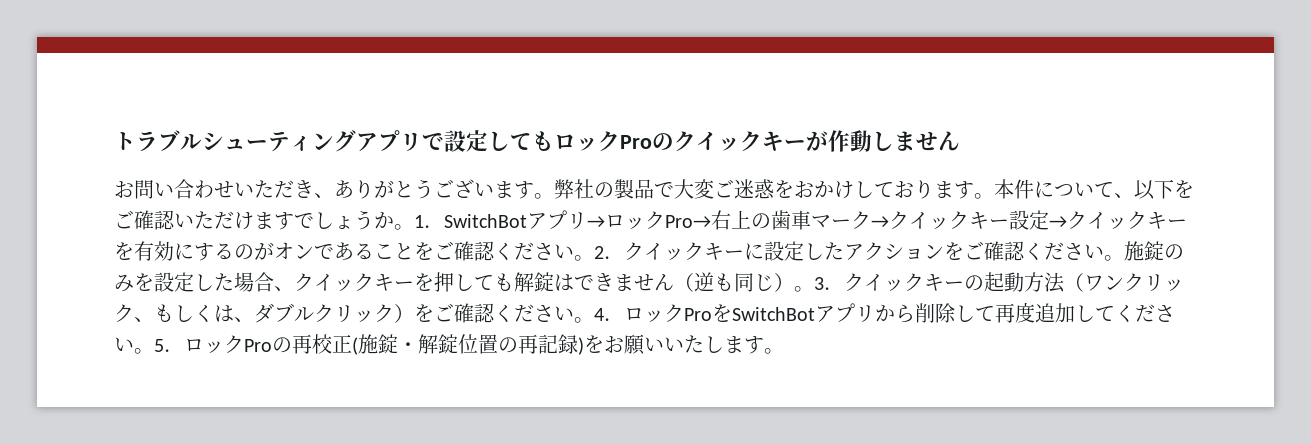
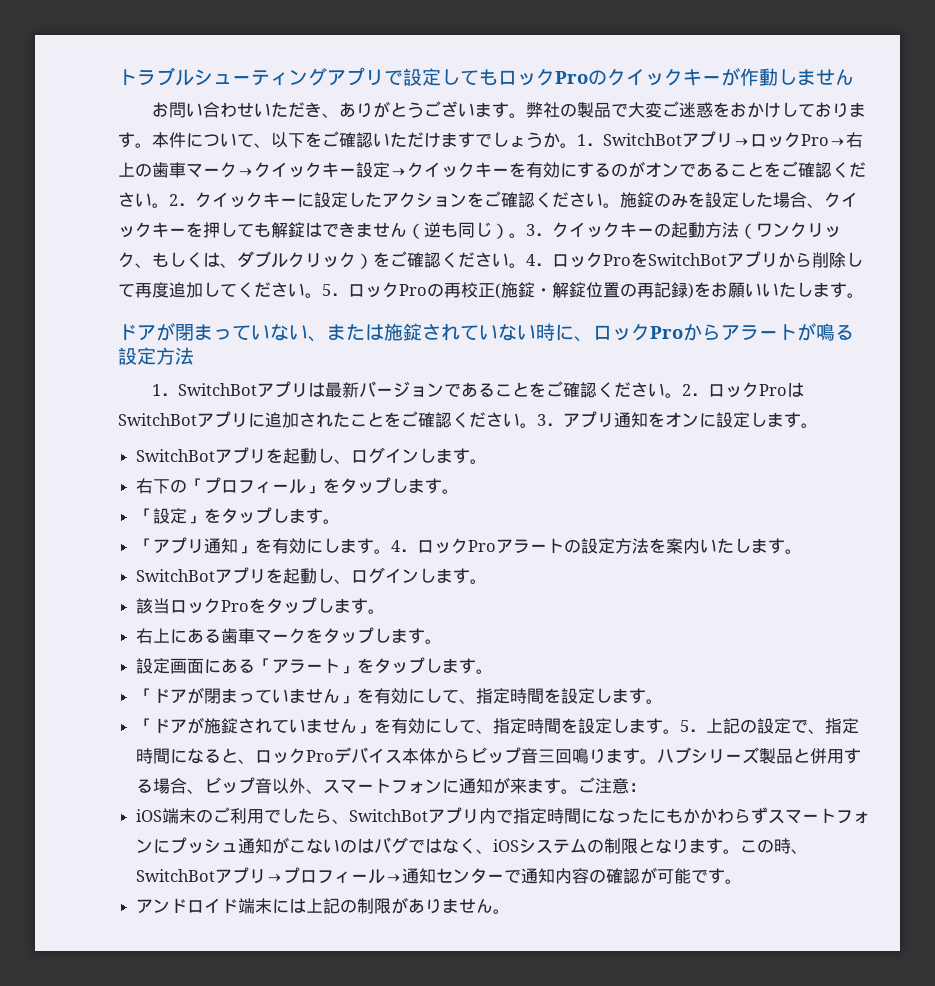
(784, 351) none -> [118,323,854,342] [118,347,194,365] [152,381,805,398] [118,411,818,428] [136,447,488,464] [136,477,460,494] [136,507,341,524] [136,537,803,554] [136,567,488,584] [136,597,386,614] [136,627,443,644] [136,657,494,674] [136,687,664,704] [136,717,860,734] [136,747,862,764] [136,777,647,794] [136,807,871,824] [136,837,809,854] [136,867,743,884] [136,897,511,914] // ドアが閉まっていない、または施錠されていない時に、ロックProからアラートが鳴る設定方法 // 1．SwitchBotアプリは最新バージョンであることをご確認ください。2．ロックProはSwitchBotアプリに追加されたことをご確認ください。3．アプリ通知をオンに設定します。 // SwitchBotアプリを起動し、ログインします。 // 右下の「プロフィール」をタップします。 // 「設定」をタップします。 // 「アプリ通知」を有効にします。4．ロックProアラートの設定方法を案内いたします。 // SwitchBotアプリを起動し、ログインします。 // 該当ロックProをタップします。 // 右上にある歯車マークをタップします。 // 設定画面にある「アラート」をタップします。 // 「ドアが閉まっていません」を有効にして、指定時間を設定します。 // 「ドアが施錠されていません」を有効にして、指定時間を設定します。5．上記の設定で、指定時間になると、ロックProデバイス本体からビップ音三回鳴ります。ハブシリーズ製品と併用する場合、ビップ音以外、スマートフォンに通知が来ます。ご注意： // iOS端末のご利用でしたら、SwitchBotアプリ内で指定時間になったにもかかわらずスマートフォンにプッシュ通知がこないのはバグではなく、iOSシステムの制限となります。この時、SwitchBotアプリ→プロフィール→通知センターで通知内容の確認が可能です。 // アンドロイド端末には上記の制限がありません。

